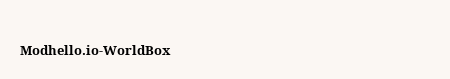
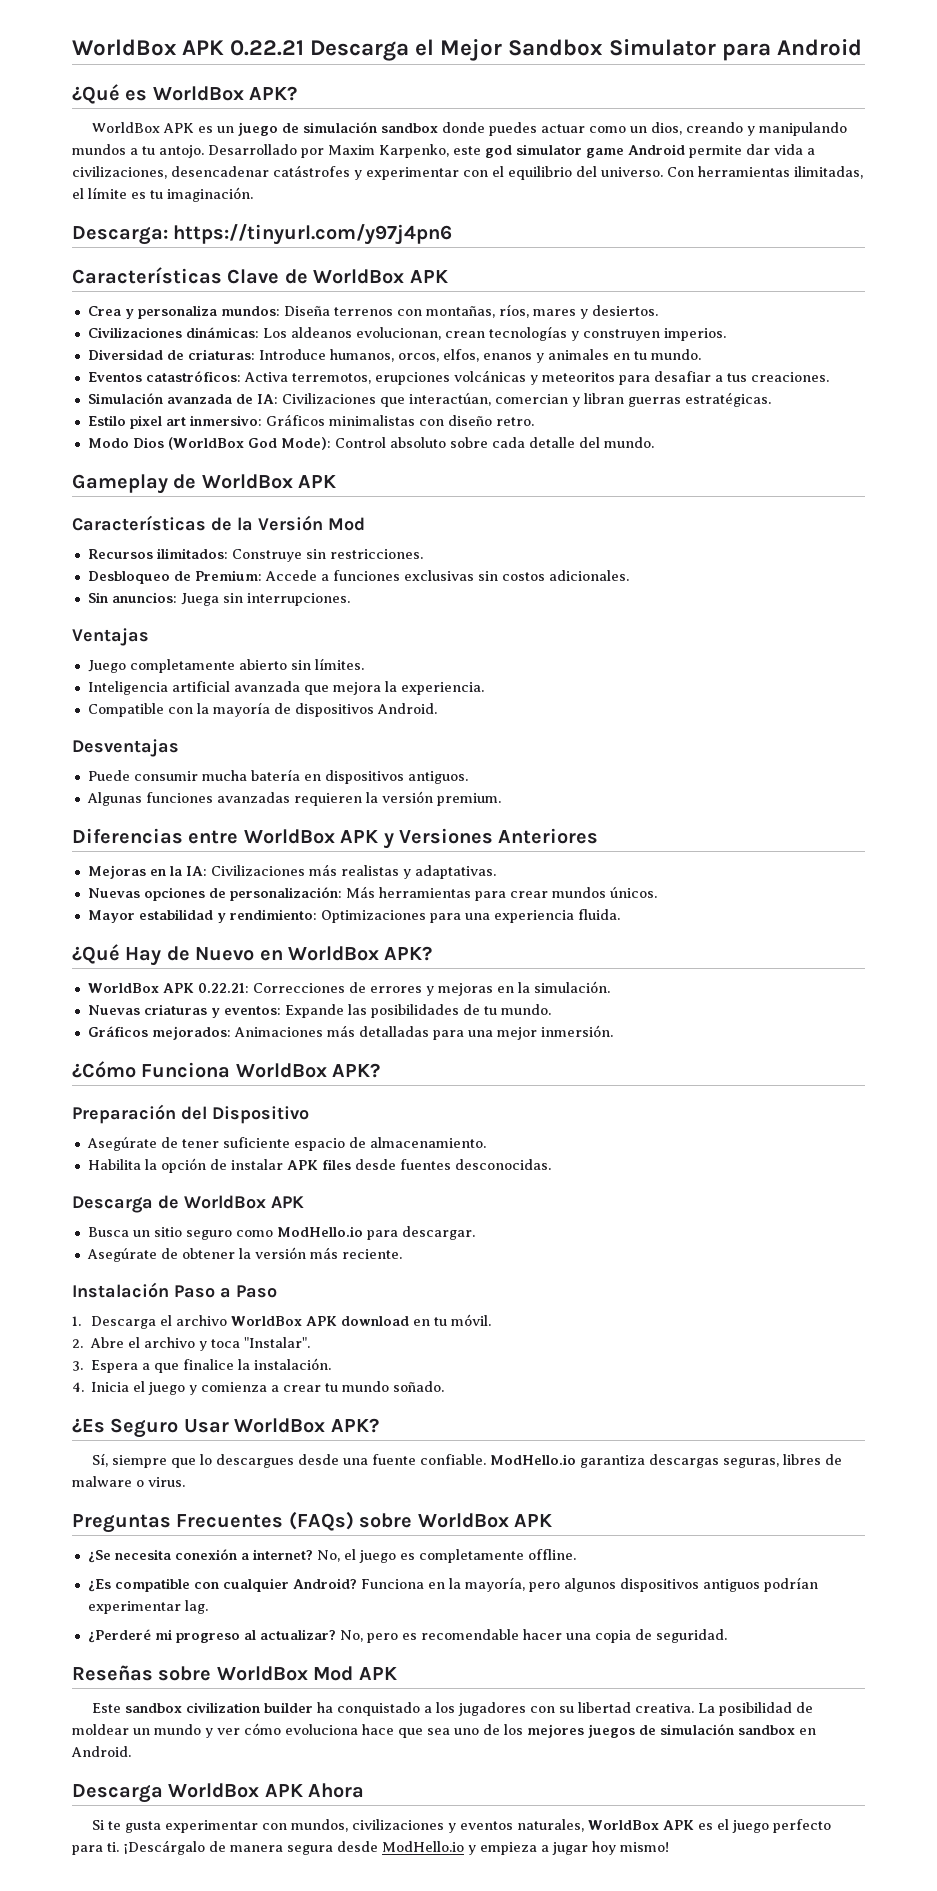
[20,45,171,55] Modhello.io-WorldBox -> [72,39,862,61] [72,84,298,104] [91,122,847,136] [72,144,815,158] [72,165,863,180] [72,187,253,202] [72,224,453,245] [72,267,448,284] [87,304,658,319] [87,326,726,341] [87,349,701,363] [87,370,829,385] [87,392,771,407] [87,414,534,429] [87,437,654,450] [72,474,337,494] [72,515,365,531] [87,548,423,562] [87,570,629,584] [87,592,350,606] [72,628,149,646] [87,658,364,673] [87,681,484,695] [87,702,437,717] [72,739,179,757] [87,769,468,784] [86,791,501,806] [72,828,599,849] [87,864,496,879] [87,886,657,901] [87,909,620,923] [72,944,433,966] [87,981,610,996] [87,1004,551,1018] [87,1025,613,1040] [72,1061,381,1078] [72,1104,309,1124] [86,1137,486,1151] [87,1158,551,1173] [72,1195,304,1213] [87,1226,475,1240] [86,1247,402,1262] [72,1282,277,1298] [72,1314,492,1329] [72,1337,311,1351] [72,1358,332,1373] [72,1381,445,1395] [72,1418,379,1438] [91,1453,842,1468] [72,1476,185,1487] [72,1511,552,1533] [87,1549,576,1563] [87,1577,818,1592] [87,1600,208,1614] [87,1629,727,1643] [72,1665,397,1681] [91,1702,813,1716] [72,1723,816,1738] [71,1746,131,1757] [72,1783,365,1803] [91,1819,831,1833] [72,1840,669,1855] WorldBox APK 0.22.21 Descarga el Mejor Sandbox Simulator para Android // ¿Qué es WorldBox APK? // WorldBox APK es un juego de simulación sandbox donde puedes actuar como un dios, creando y manipulando mundos a tu antojo. Desarrollado por Maxim Karpenko, este god simulator game Android permite dar vida a civilizaciones, desencadenar catástrofes y experimentar con el equilibrio del universo. Con herramientas ilimitadas, el límite es tu imaginación. // Descarga: https://tinyurl.com/y97j4pn6 // Características Clave de WorldBox APK // Crea y personaliza mundos: Diseña terrenos con montañas, ríos, mares y desiertos. // Civilizaciones dinámicas: Los aldeanos evolucionan, crean tecnologías y construyen imperios. // Diversidad de criaturas: Introduce humanos, orcos, elfos, enanos y animales en tu mundo. // Eventos catastróficos: Activa terremotos, erupciones volcánicas y meteoritos para desafiar a tus creaciones. // Simulación avanzada de IA: Civilizaciones que interactúan, comercian y libran guerras estratégicas. // Estilo pixel art inmersivo: Gráficos minimalistas con diseño retro. // Modo Dios (WorldBox God Mode): Control absoluto sobre cada detalle del mundo. // Gameplay de WorldBox APK // Características de la Versión Mod // Recursos ilimitados: Construye sin restricciones. // Desbloqueo de Premium: Accede a funciones exclusivas sin costos adicionales. // Sin anuncios: Juega sin interrupciones. // Ventajas // Juego completamente abierto sin límites. // Inteligencia artificial avanzada que mejora la experiencia. // Compatible con la mayoría de dispositivos Android. // Desventajas // Puede consumir mucha batería en dispositivos antiguos. // Algunas funciones avanzadas requieren la versión premium. // Diferencias entre WorldBox APK y Versiones Anteriores // Mejoras en la IA: Civilizaciones más realistas y adaptativas. // Nuevas opciones de personalización: Más herramientas para crear mundos únicos. // Mayor estabilidad y rendimiento: Optimizaciones para una experiencia fluida. // ¿Qué Hay de Nuevo en WorldBox APK? // WorldBox APK 0.22.21: Correcciones de errores y mejoras en la simulación. // Nuevas criaturas y eventos: Expande las posibilidades de tu mundo. // Gráficos mejorados: Animaciones más detalladas para una mejor inmersión. // ¿Cómo Funciona WorldBox APK? // Preparación del Dispositivo // Asegúrate de tener suficiente espacio de almacenamiento. // Habilita la opción de instalar APK files desde fuentes desconocidas. // Descarga de WorldBox APK // Busca un sitio seguro como ModHello.io para descargar. // Asegúrate de obtener la versión más reciente. // Instalación Paso a Paso // 1. Descarga el archivo WorldBox APK download en tu móvil. // 2. Abre el archivo y toca "Instalar". // 3. Espera a que finalice la instalación. // 4. Inicia el juego y comienza a crear tu mundo soñado. // ¿Es Seguro Usar WorldBox APK? // Sí, siempre que lo descargues desde una fuente confiable. ModHello.io garantiza descargas seguras, libres de malware o virus. // Preguntas Frecuentes (FAQs) sobre WorldBox APK // ¿Se necesita conexión a internet? No, el juego es completamente offline. // ¿Es compatible con cualquier Android? Funciona en la mayoría, pero algunos dispositivos antiguos podrían experimentar lag. // ¿Perderé mi progreso al actualizar? No, pero es recomendable hacer una copia de seguridad. // Reseñas sobre WorldBox Mod APK // Este sandbox civilization builder ha conquistado a los jugadores con su libertad creativa. La posibilidad de moldear un mundo y ver cómo evoluciona hace que sea uno de los mejores juegos de simulación sandbox en Android. // Descarga WorldBox APK Ahora // Si te gusta experimentar con mundos, civilizaciones y eventos naturales, WorldBox APK es el juego perfecto para ti. ¡Descárgalo de manera segura desde ModHello.io y empieza a jugar hoy mismo!

